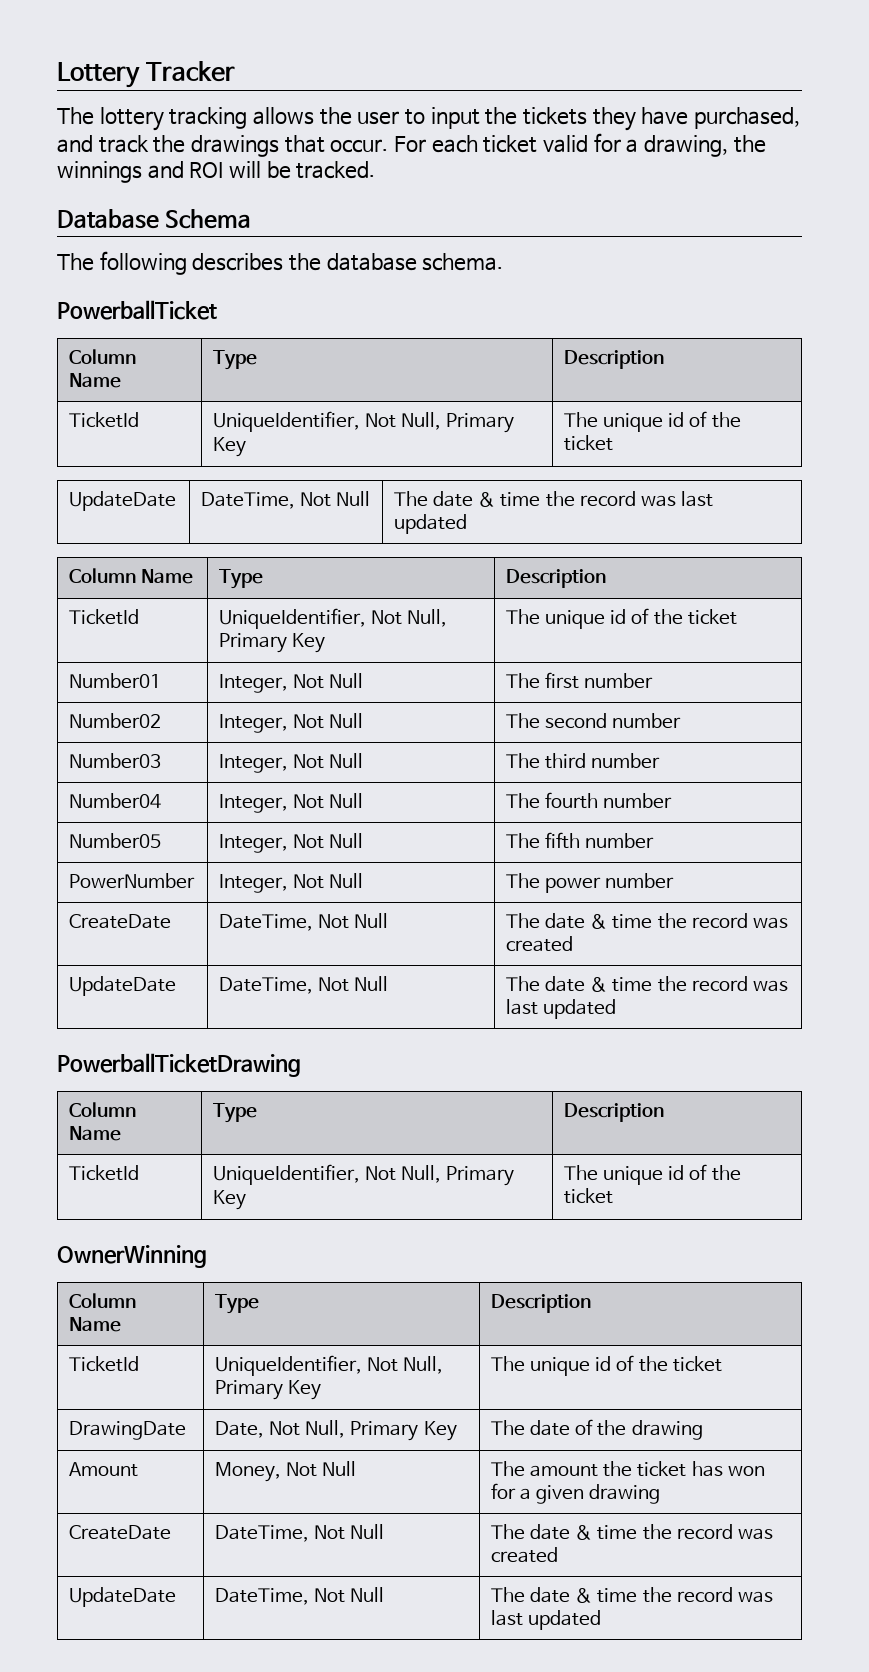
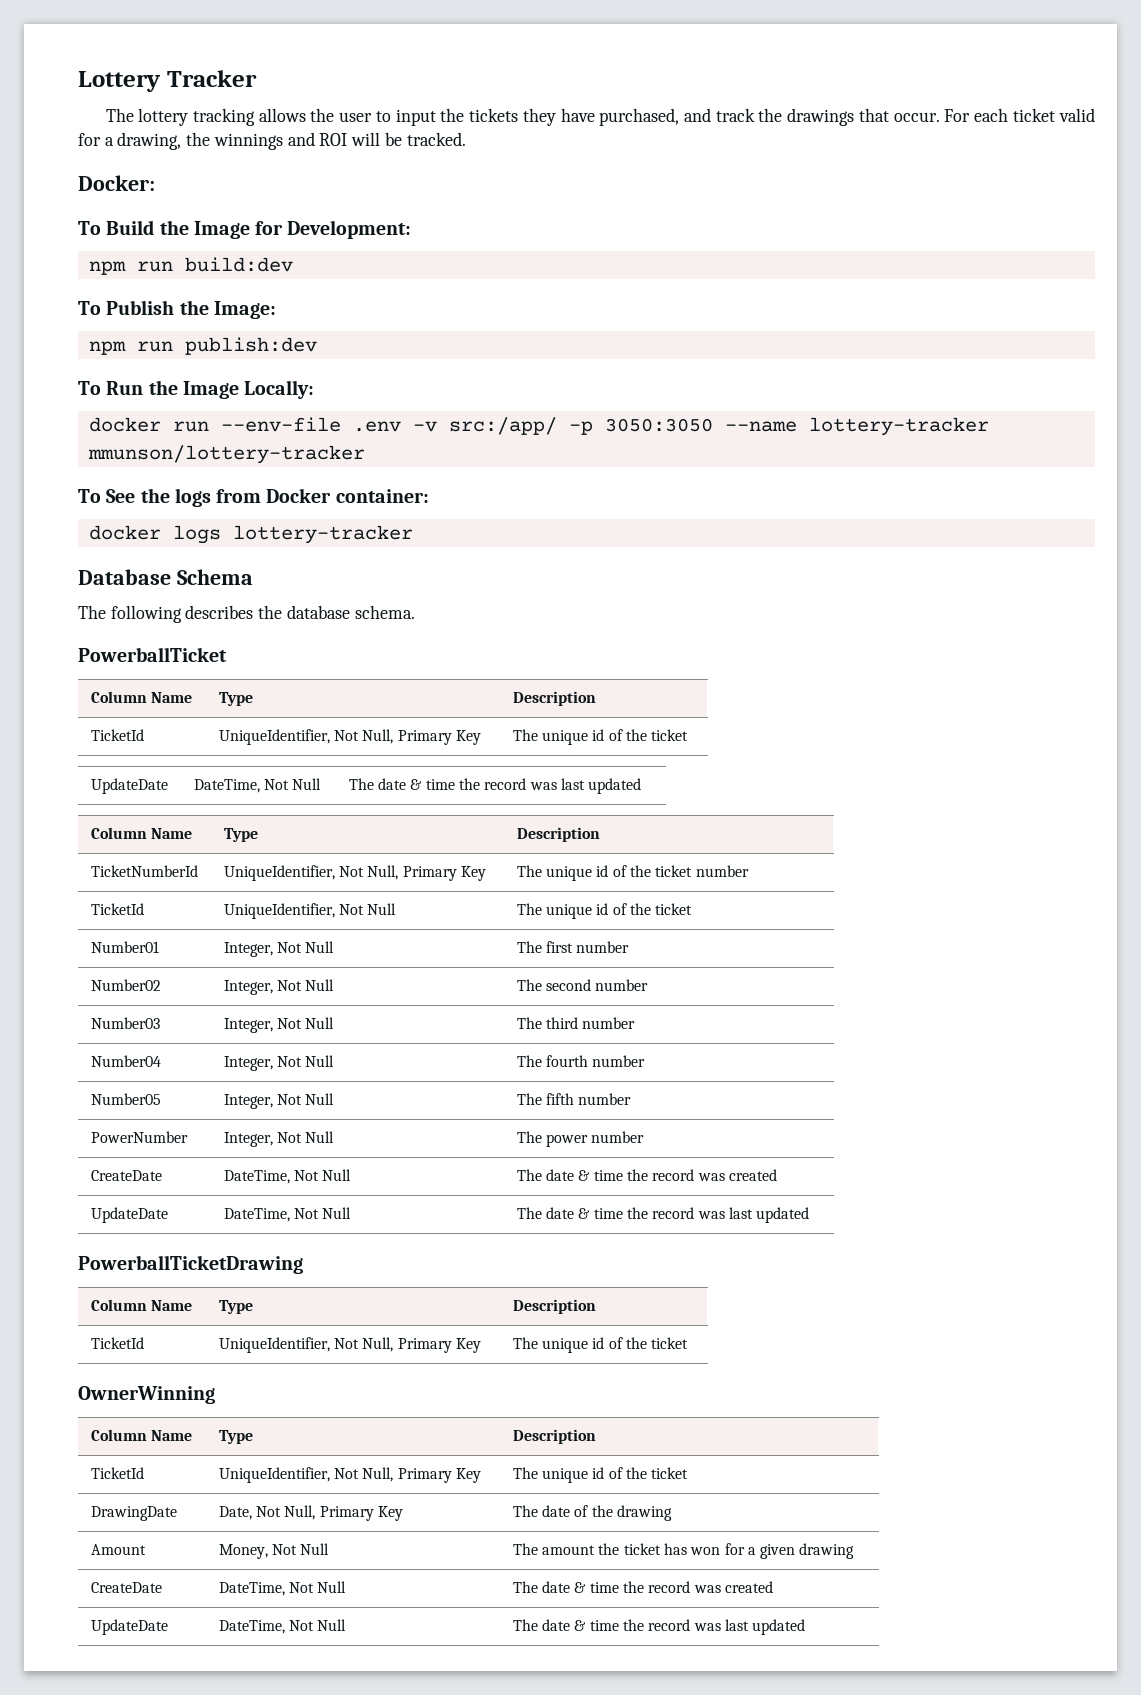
(376, 170) none -> [78,175,155,191] [78,220,412,239] [88,257,293,275] [78,300,276,319] [88,337,317,355] [78,380,315,399] [88,417,989,436] [87,445,365,464] [78,488,429,507] [88,525,413,544] // Docker: // To Build the Image for Development: // npm run build:dev // To Publish the Image: // npm run publish:dev // To Run the Image Locally: // docker run --env-file .env -v src:/app/ -p 3050:3050 --name lottery-tracker mmunson/lottery-tracker // To See the logs from Docker container: // docker logs lottery-tracker
[69,609,140,625] [219,608,448,629] [219,633,326,653] TicketId | UniqueIdentifier, Not Null, Primary Key -> [90,865,198,877] [223,865,486,881] [516,865,749,881] [90,903,144,915] [223,903,397,919] TicketNumberId | UniqueIdentifier, Not Null, Primary Key | The unique id of the ticket number // TicketId | UniqueIdentifier, Not Null

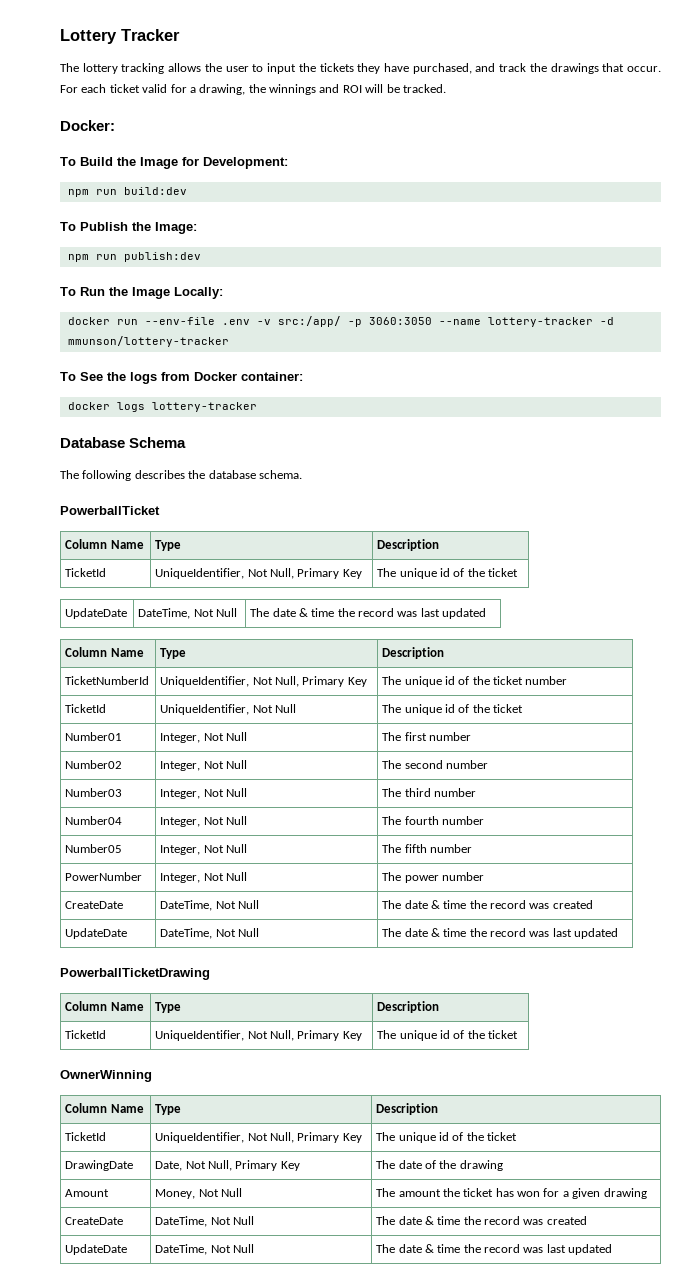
[604,418,713,432] 3050:3050 -> [368,317,432,325] 3060:3050
(989, 426) none -> [599,317,614,325] -d

